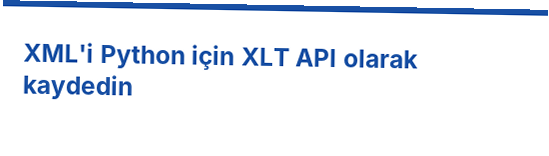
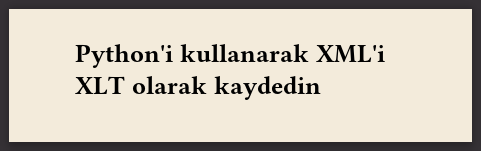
[23,41,338,71] XML'i Python için XLT API -> [75,44,385,68] [75,76,125,95] Python'i kullanarak XML'i XLT

